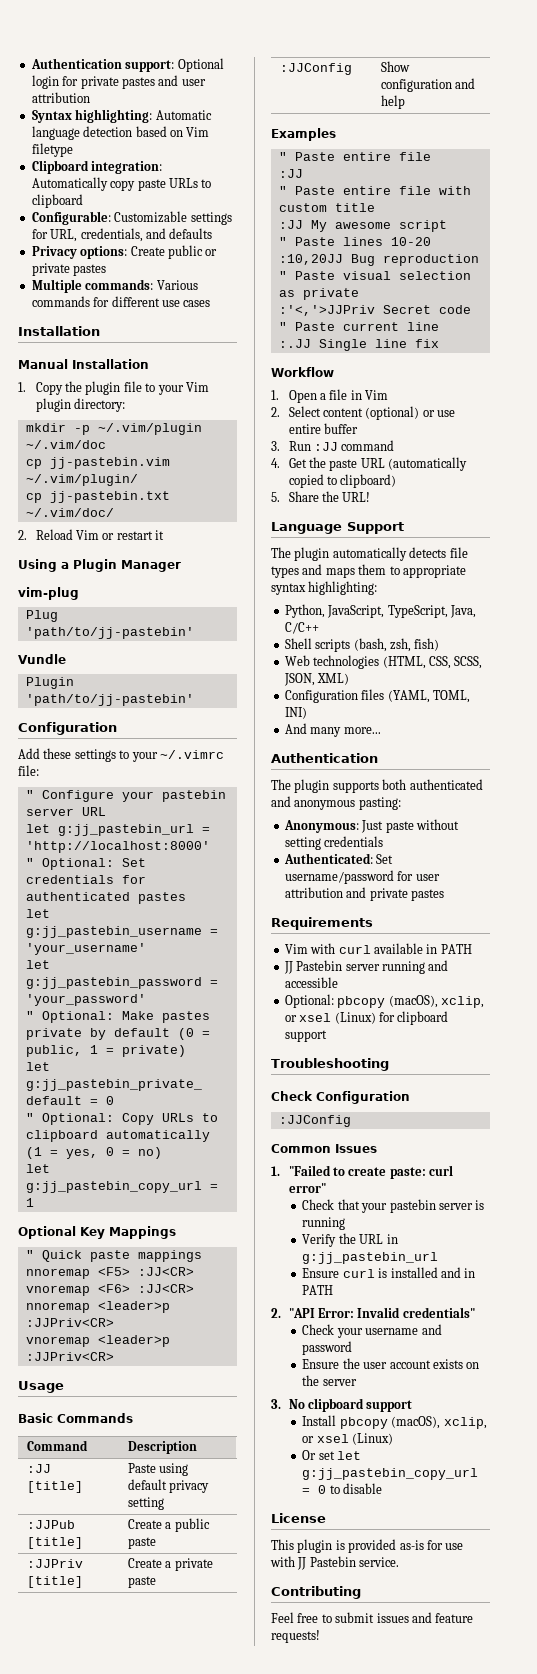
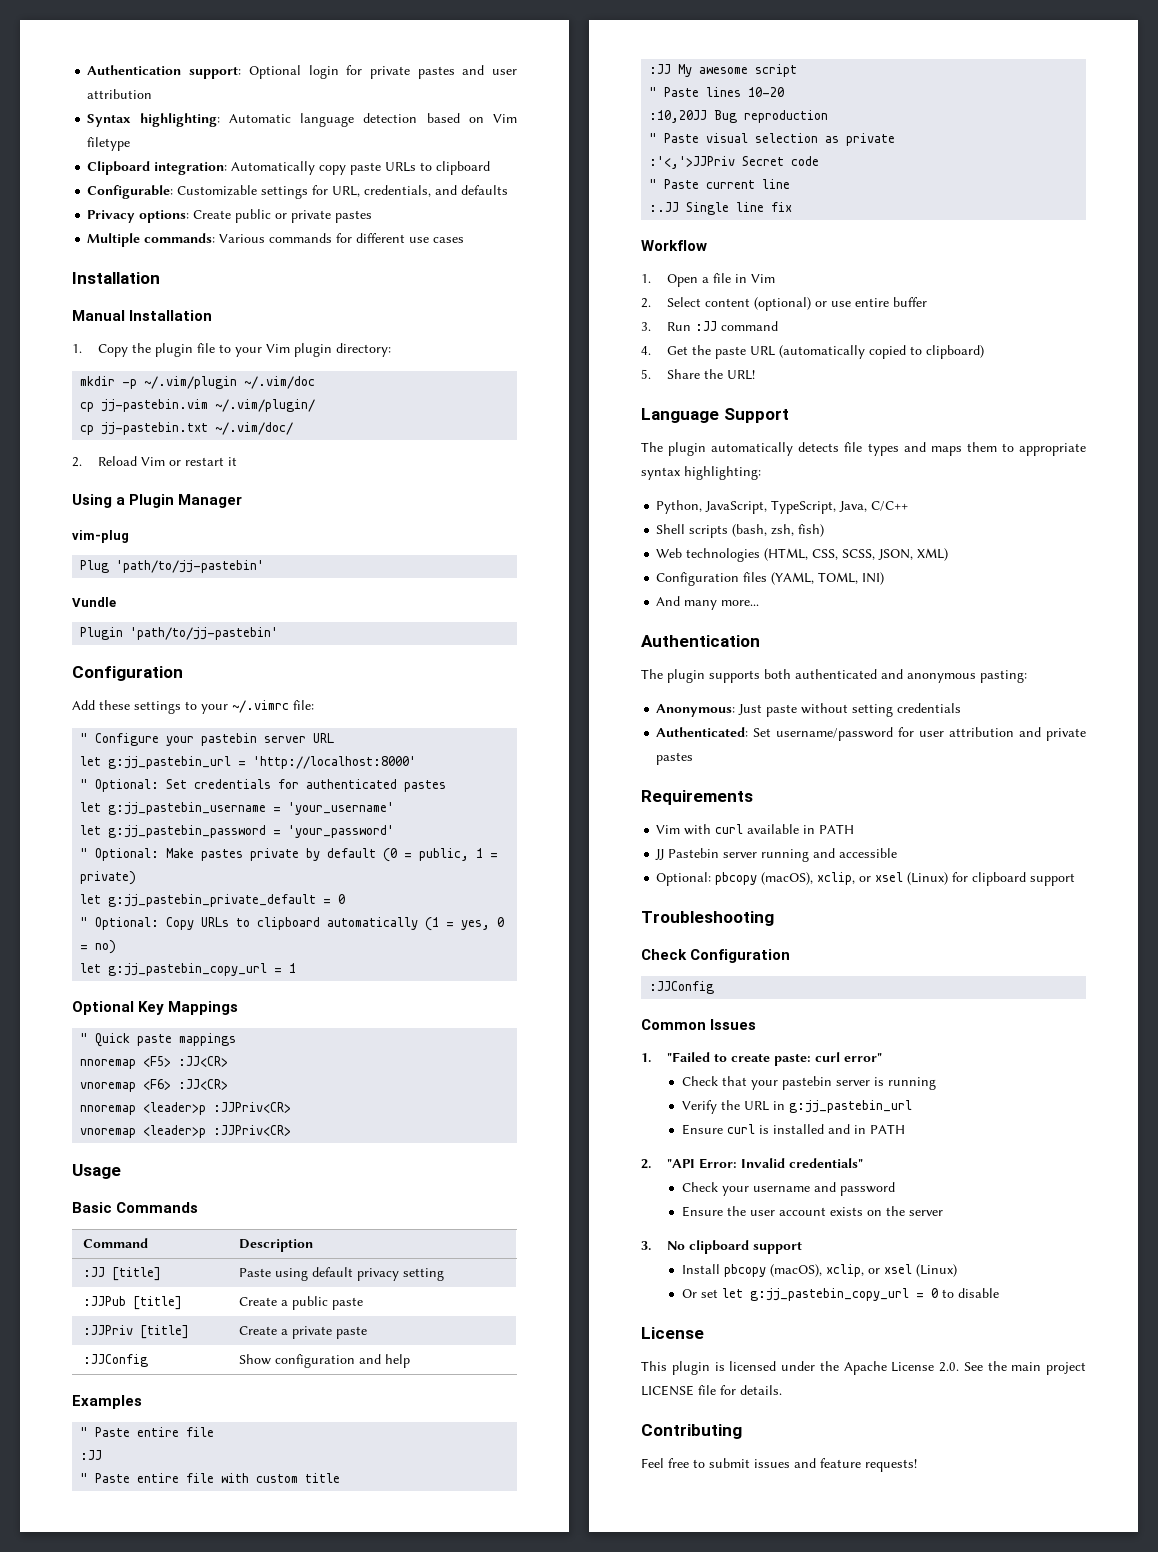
[348,1539,464,1553] [270,1556,400,1570] provided as-is for use with JJ Pastebin service. -> [729,1361,1086,1375] [641,1385,782,1396] licensed under the Apache License 2.0. See the main project LICENSE file for details.

